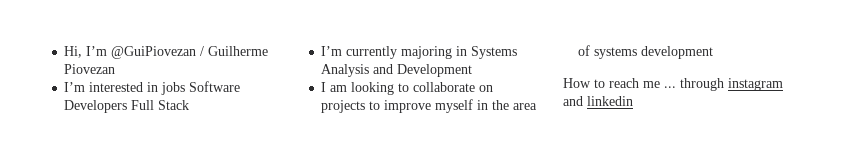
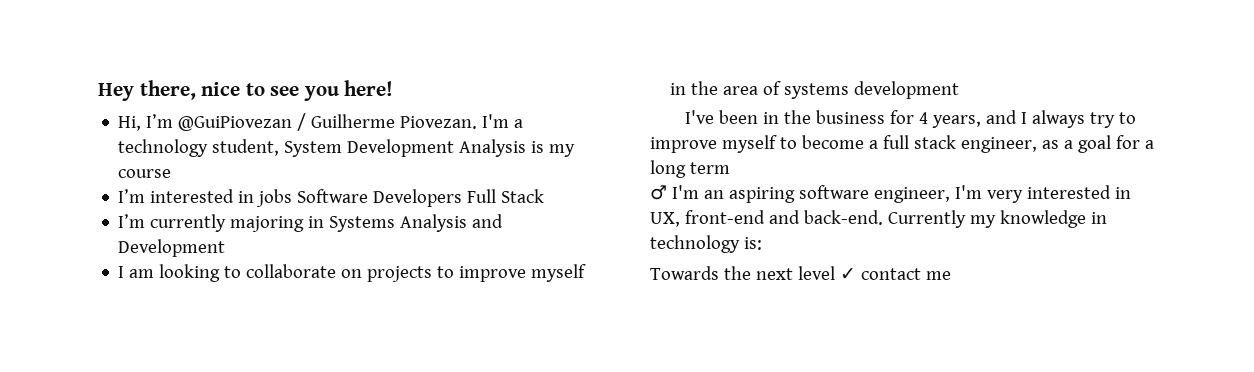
(64, 52) none -> [98,80,394,101] Hey there, nice to see you here! //
[64,64,116,74] Piovezan -> [400,114,524,129] [118,139,576,157] [118,169,172,178] Piovezan. I'm a technology student, System Development Analysis is my course
[563,78,783,91] [563,96,633,106] How to reach me ... through instagram and linkedin -> [685,110,1137,128] [650,135,1154,153] [650,160,730,178] [650,185,1131,203] [650,210,1107,228] [650,235,762,253] [650,266,951,280] I've been in the business for 4 years, and I always try to improve myself to become a full stack engineer, as a goal for a long term // ♂ I'm an aspiring software engineer, I'm very interested in UX, front-end and back-end. Currently my knowledge in technology is: // Towards the next level ✓ contact me

